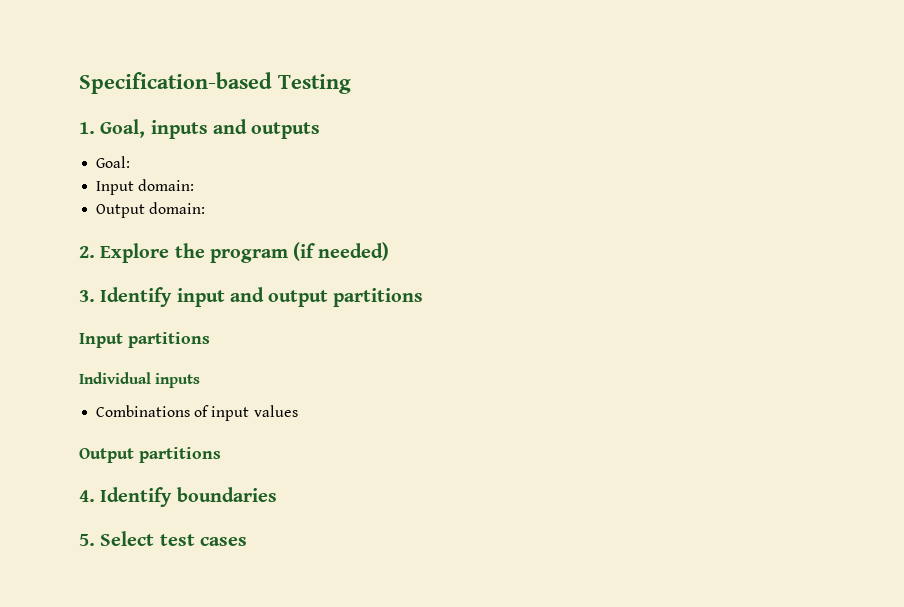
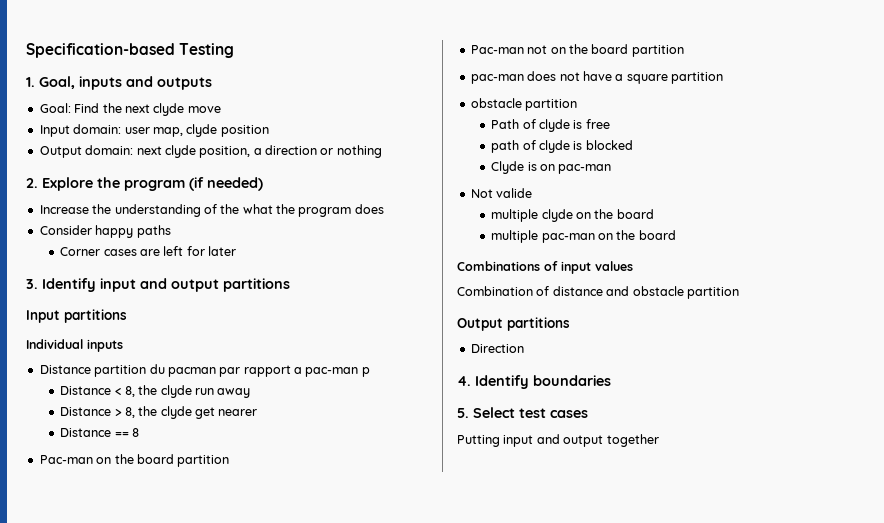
[96,179,195,195] [96,202,206,218] // Input domain: // Output domain: -> [74,103,221,116] [39,124,269,137] [39,145,382,158] Find the next clyde move // Input domain: user map, clyde position // Output domain: next clyde position, a direction or nothing
(390, 251) none -> [39,204,384,217] [39,225,171,238] [60,246,237,256] // Increase the understanding of the what the program does // Consider happy paths // Corner cases are left for later
[96,405,298,421] Combinations of input values -> [39,364,370,377] [60,385,251,398] [60,406,258,419] [60,428,139,437] [39,454,230,467] [470,44,684,57] [470,71,723,84] [470,98,578,111] [491,119,610,132] [491,140,633,153] [491,161,612,174] [470,188,533,198] [491,209,654,222] [491,230,676,243] [457,261,633,274] [457,286,739,299] Distance partition du pacman par rapport a pac-man p // Distance < 8, the clyde run away // Distance > 8, the clyde get nearer // Distance == 8 // Pac-man on the board partition // Pac-man not on the board partition // pac-man does not have a square partition // obstacle partition // Path of clyde is free // path of clyde is blocked // Clyde is on pac-man // Not valide // multiple clyde on the board // multiple pac-man on the board // Combinations of input values // Combination of distance and obstacle partition
(221, 455) none -> [470,344,524,353] // Direction
(247, 541) none -> [457,434,659,447] // Putting input and output together

